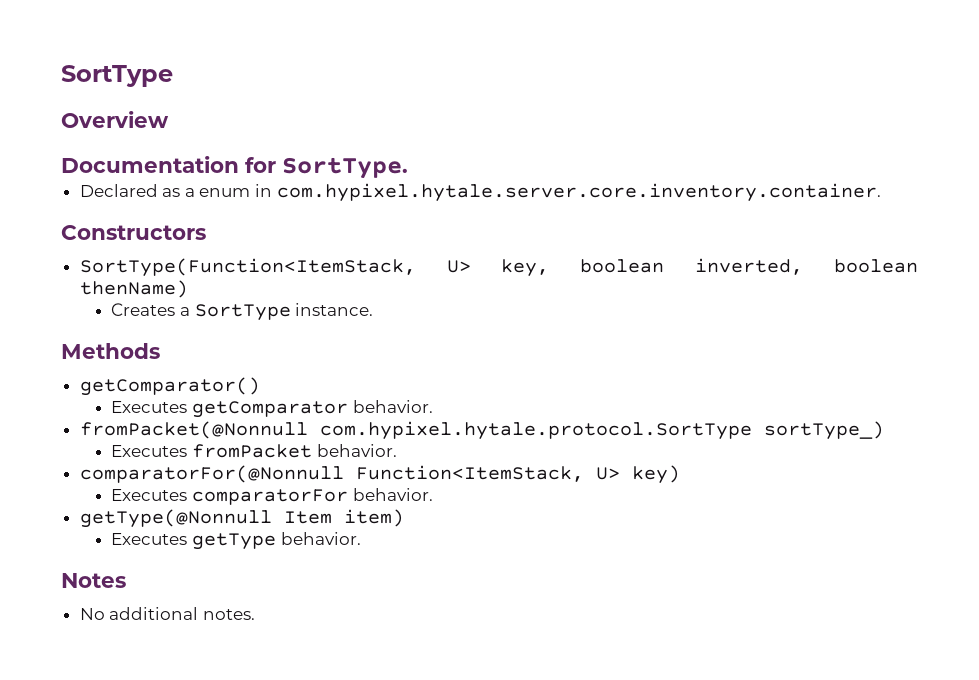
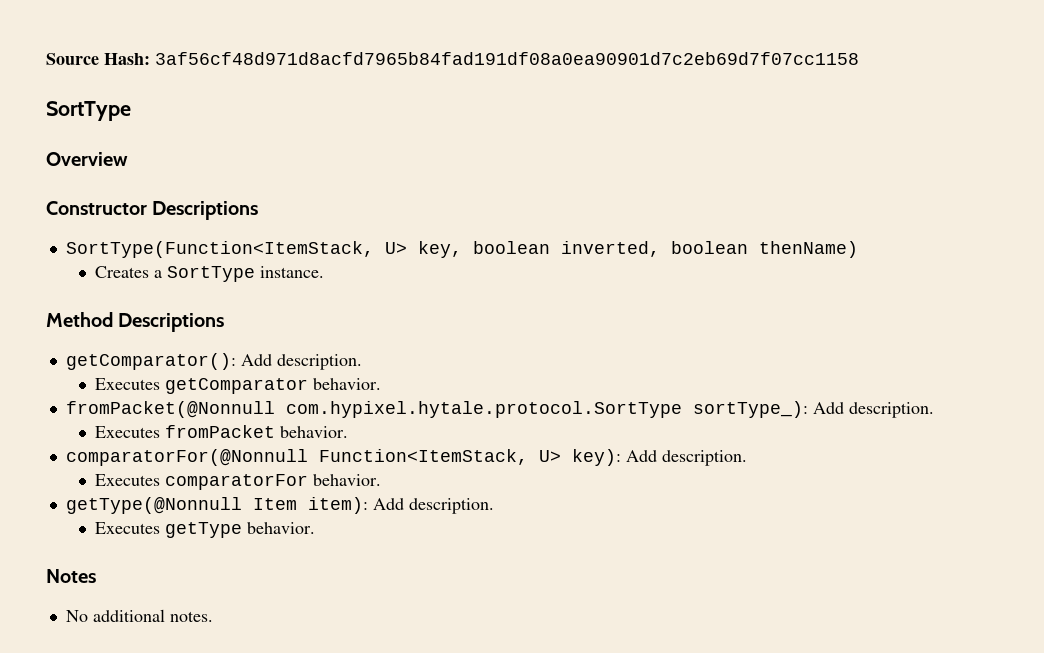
(61, 76) none -> [46,52,859,65] Source Hash: 3af56cf48d971d8acfd7965b84fad191df08a0ea90901d7c2eb69d7f07cc1158 //
[61,156,408,179] [79,183,881,202] [61,225,206,240] Documentation for SortType. // Declared as a enum in com.hypixel.hytale.server.core.inventory.container. // Constructors -> [46,201,259,220] Constructor Descriptions
[61,343,160,359] [79,377,260,396] Methods // getComparator() -> [46,312,225,332] [65,353,362,370] Method Descriptions // getComparator(): Add description.
[763,421,884,440] sortType_) -> [692,401,934,418] sortType_): Add description.
[631,465,680,484] key) -> [571,449,747,466] key): Add description.
[343,509,404,527] item) -> [307,497,494,514] item): Add description.

